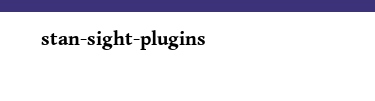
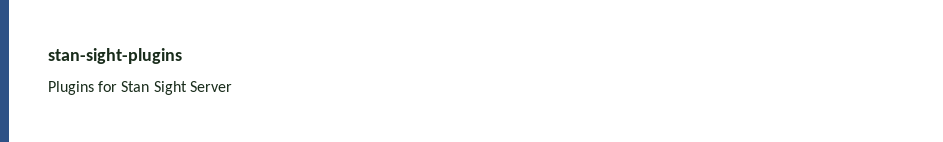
(206, 40) none -> [48,81,232,95] // Plugins for Stan Sight Server

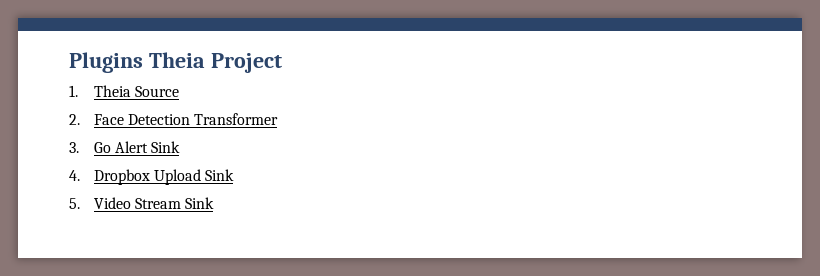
[48,48,182,64] [48,81,232,95] stan-sight-plugins // Plugins for Stan Sight Server -> [69,52,282,73] [69,85,179,97] [69,113,279,125] [69,141,181,153] [69,169,235,185] [69,197,215,209] Plugins Theia Project // 1. Theia Source // 2. Face Detection Transformer // 3. Go Alert Sink // 4. Dropbox Upload Sink // 5. Video Stream Sink

